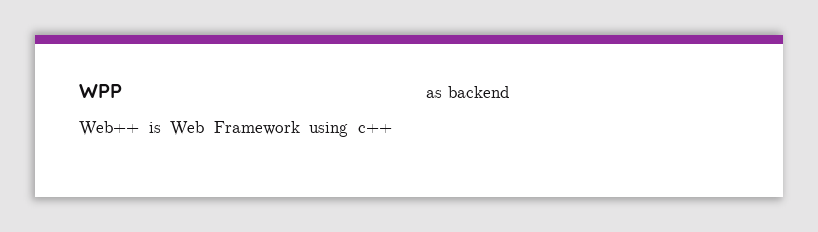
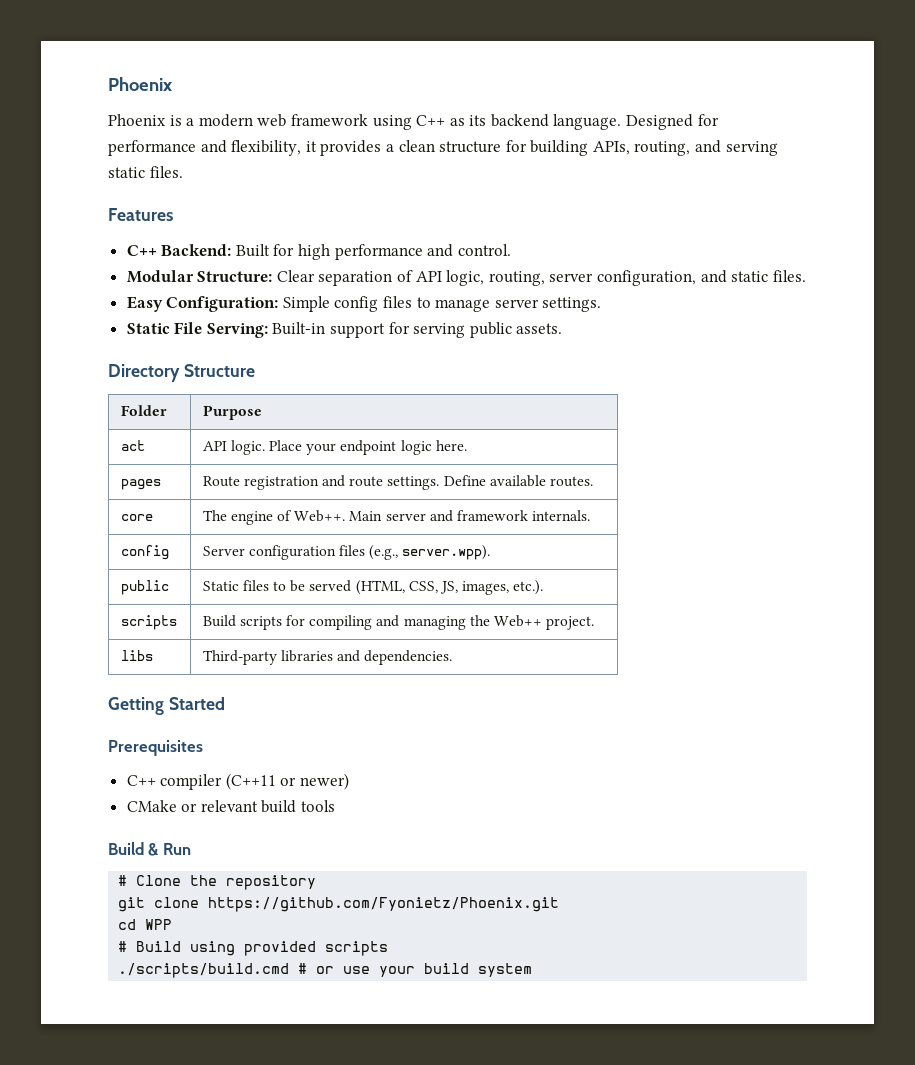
[79,84,122,98] [79,121,392,137] [426,86,509,98] WPP // Web++ is Web Framework using c++ as backend -> [108,77,172,91] [108,114,719,130] [108,140,778,156] [108,166,183,178] [108,208,173,221] [126,244,511,260] [126,270,806,286] [126,296,602,312] [126,322,563,338] [108,364,255,382] [120,405,167,416] [202,405,262,420] [120,440,145,451] [202,440,467,455] [120,479,161,490] [202,475,593,490] [120,514,153,521] [202,510,591,525] [120,545,169,560] [202,545,491,560] [120,580,169,595] [202,580,544,595] [120,615,177,630] [202,615,595,630] [120,650,153,661] [202,650,453,665] [108,697,225,715] [108,740,203,756] [126,773,350,790] [126,800,336,813] [108,842,191,856] [118,875,317,890] [118,897,560,912] [118,919,173,930] [118,941,389,956] [118,963,533,978] Phoenix // Phoenix is a modern web framework using C++ as its backend language. Designed for performance and flexibility, it provides a clean structure for building APIs, routing, and serving static files. // Features // C++ Backend: Built for high performance and control. // Modular Structure: Clear separation of API logic, routing, server configuration, and static files. // Easy Configuration: Simple config files to manage server settings. // Static File Serving: Built-in support for serving public assets. // Directory Structure // Folder | Purpose // act | API logic. Place your endpoint logic here. // pages | Route registration and route settings. Define available routes. // core | The engine of Web++. Main server and framework internals. // config | Server configuration files (e.g., server.wpp). // public | Static files to be served (HTML, CSS, JS, images, etc.). // scripts | Build scripts for compiling and managing the Web++ project. // libs | Third-party libraries and dependencies. // Getting Started // Prerequisites // C++ compiler (C++11 or newer) // CMake or relevant build tools // Build & Run // # Clone the repository // git clone https://github.com/Fyonietz/Phoenix.git // cd WPP // # Build using provided scripts // ./scripts/build.cmd # or use your build system

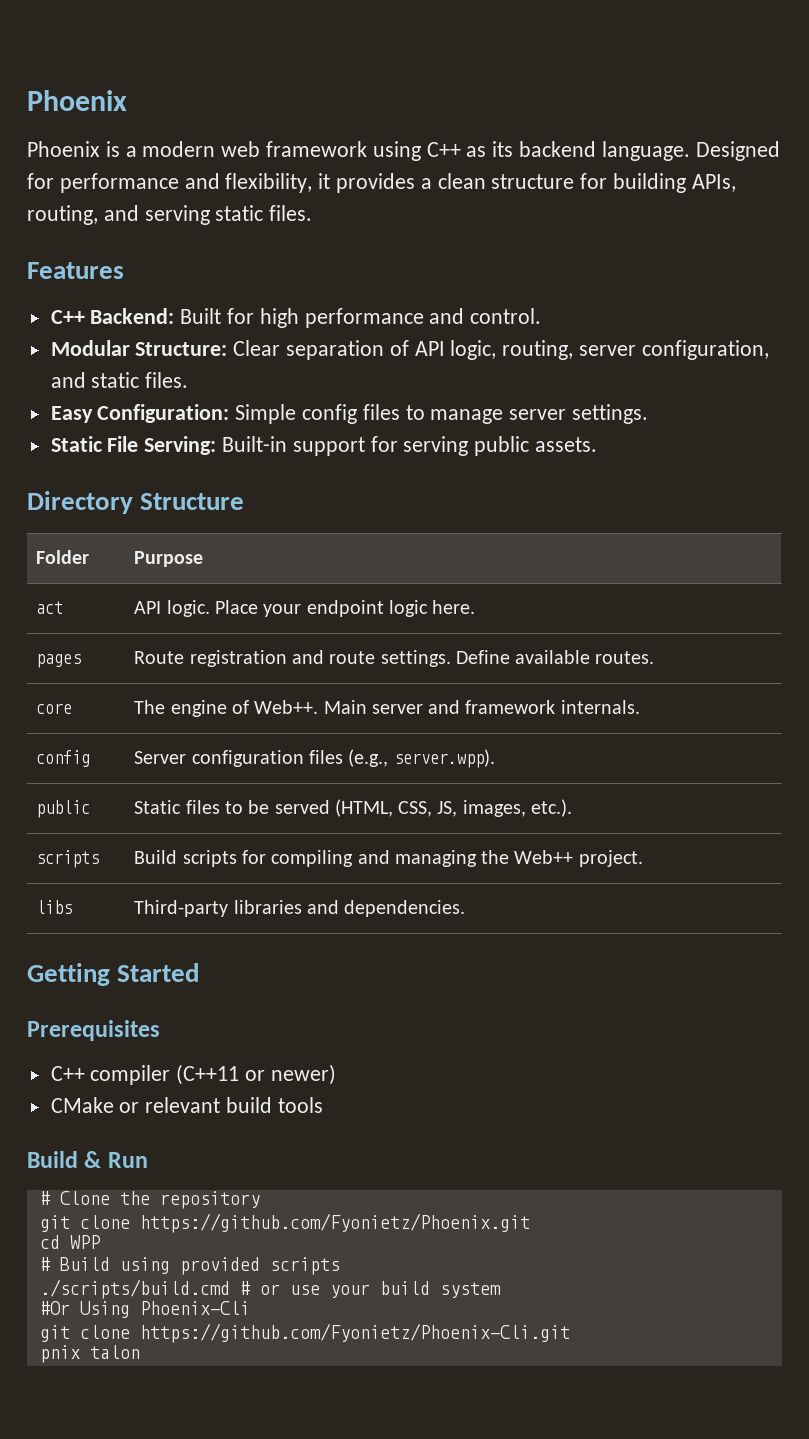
(533, 970) none -> [39,1301,250,1318] [39,1323,570,1343] [39,1345,140,1363] // #Or Using Phoenix-Cli // git clone https://github.com/Fyonietz/Phoenix-Cli.git // pnix talon

